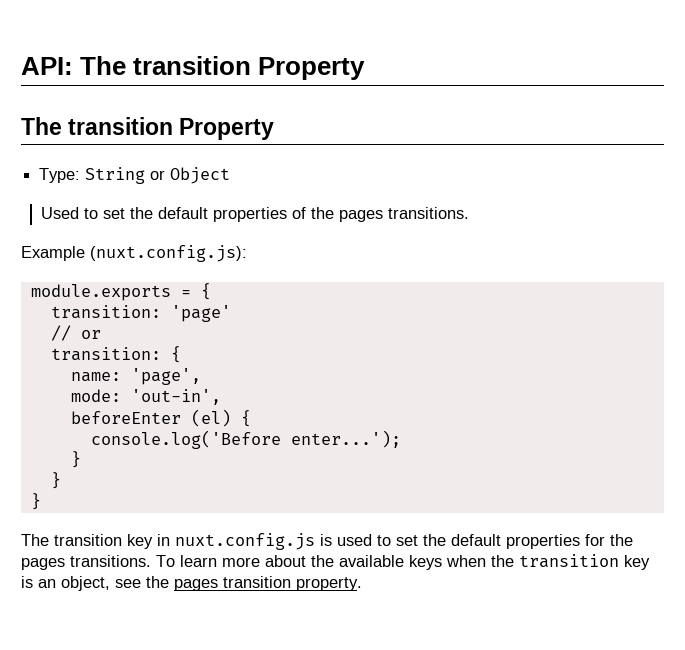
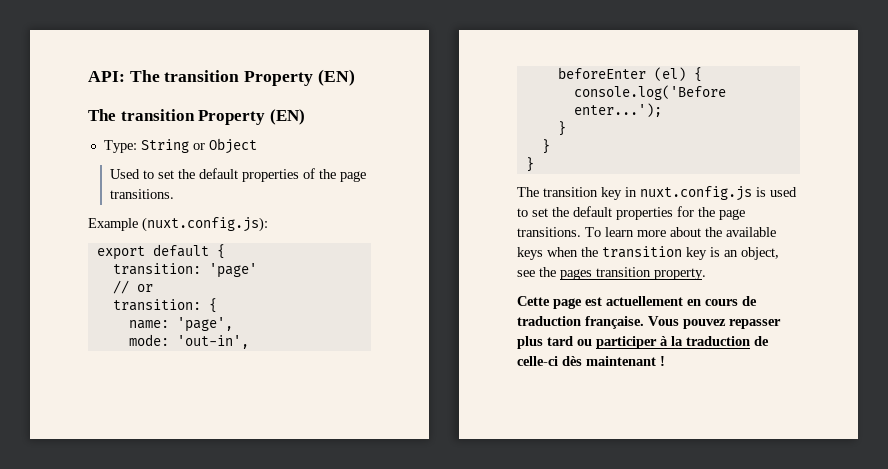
[21,117,275,140] // The transition Property -> [317,69,355,86] [88,109,305,125] (EN) // The transition Property (EN)
[339,210,384,222] pages -> [339,171,366,182] page
[30,284,191,301] module.exports = -> [96,244,209,260] export default
[21,558,65,570] pages -> [719,209,745,220] page
(362, 584) none -> [517,296,757,309] [517,316,781,329] [517,336,769,349] [517,356,665,366] // Cette page est actuellement en cours de traduction française. Vous pouvez repasser plus tard ou participer à la traduction de celle-ci dès maintenant !

